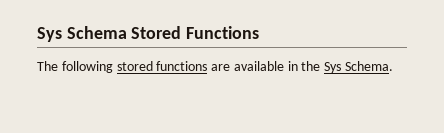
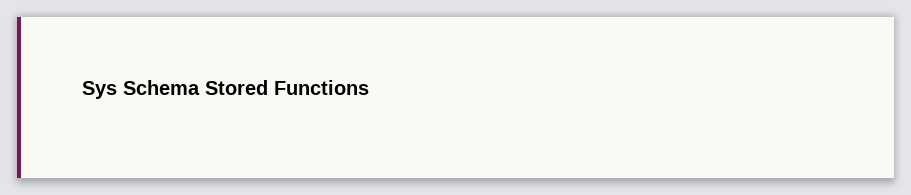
[37,61,394,73] // The following stored functions are available in the Sys Schema. -> (369, 87) none

